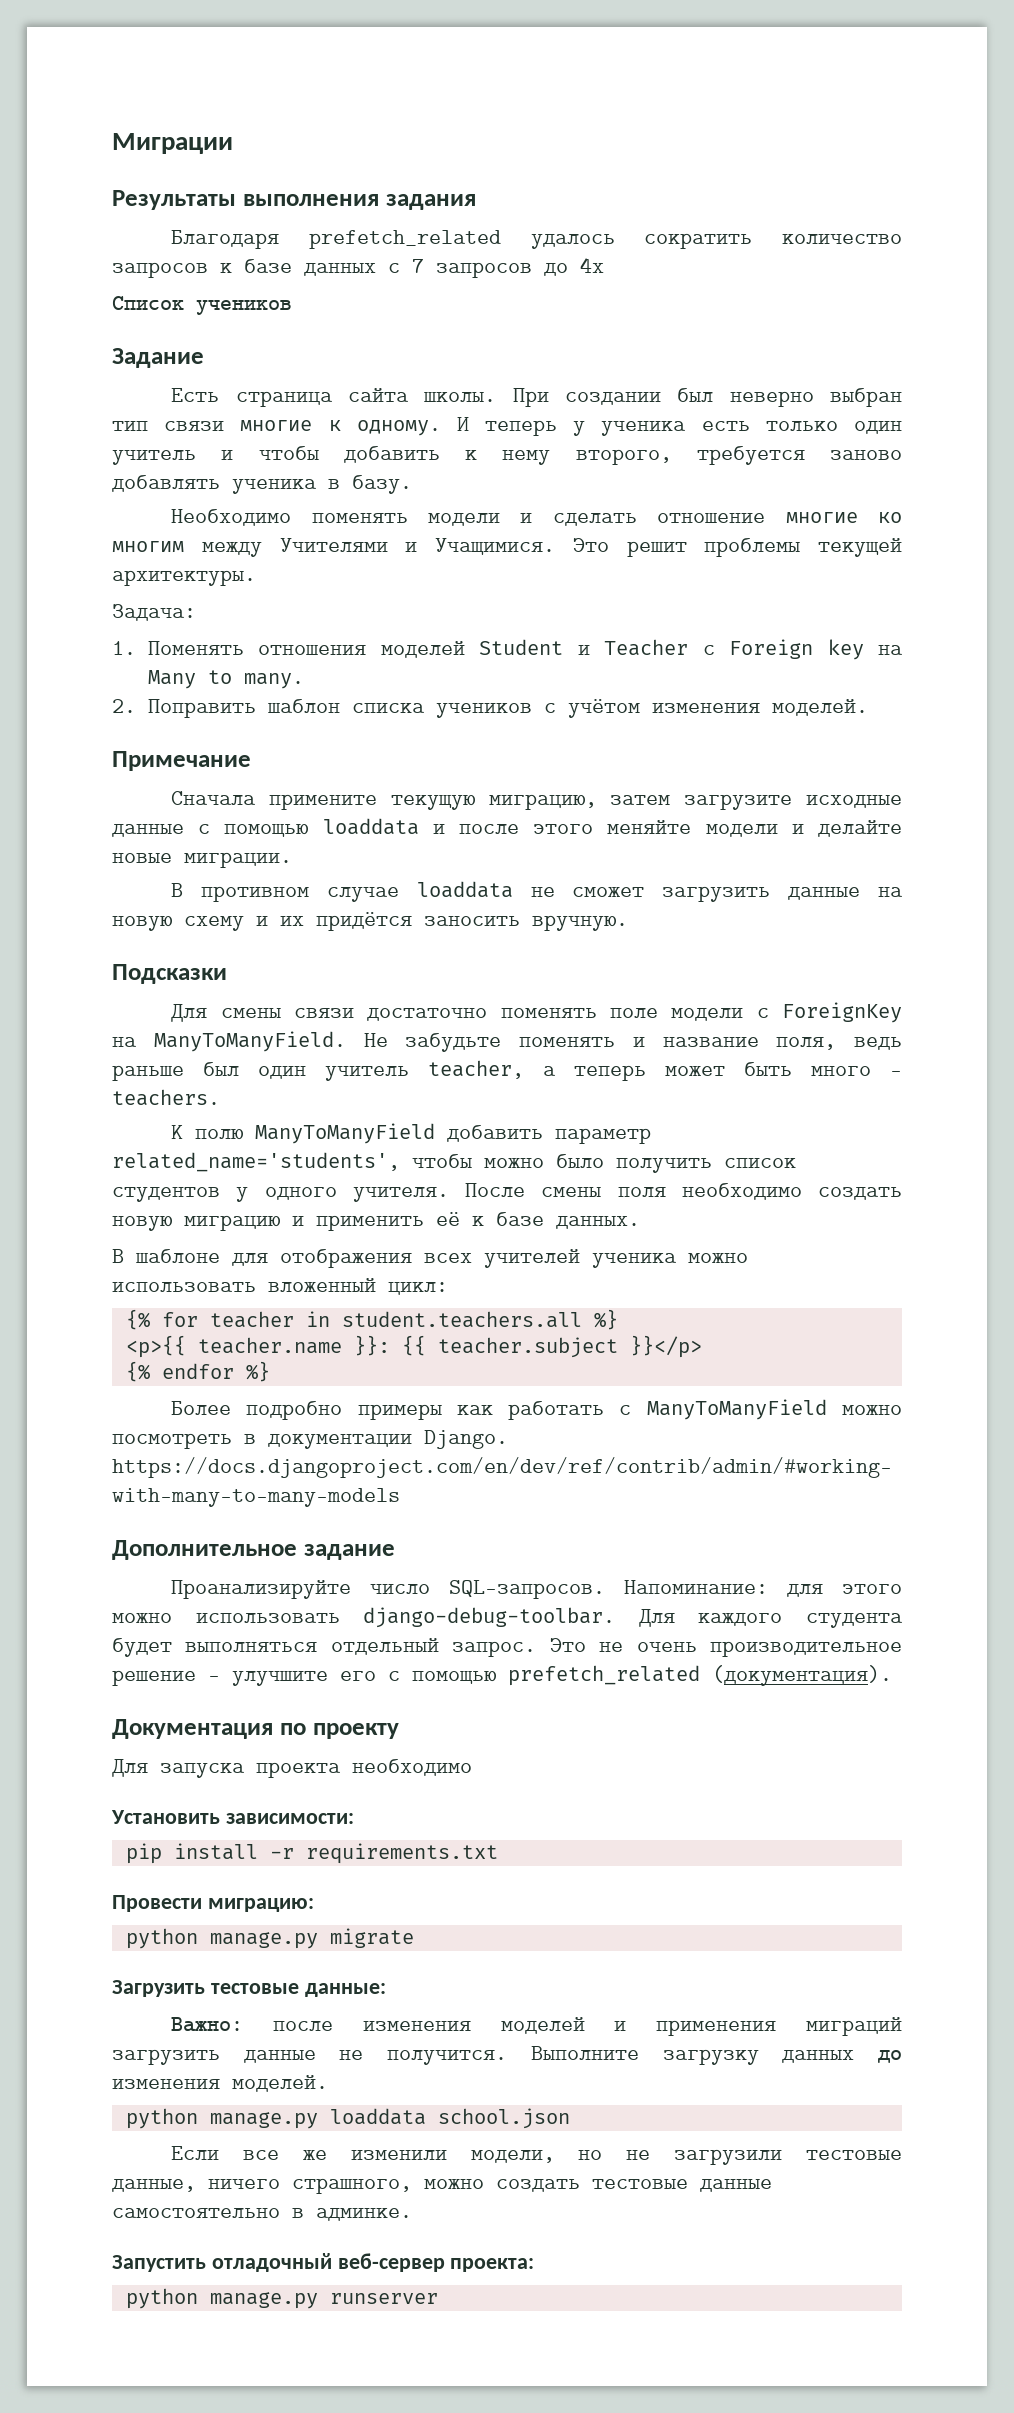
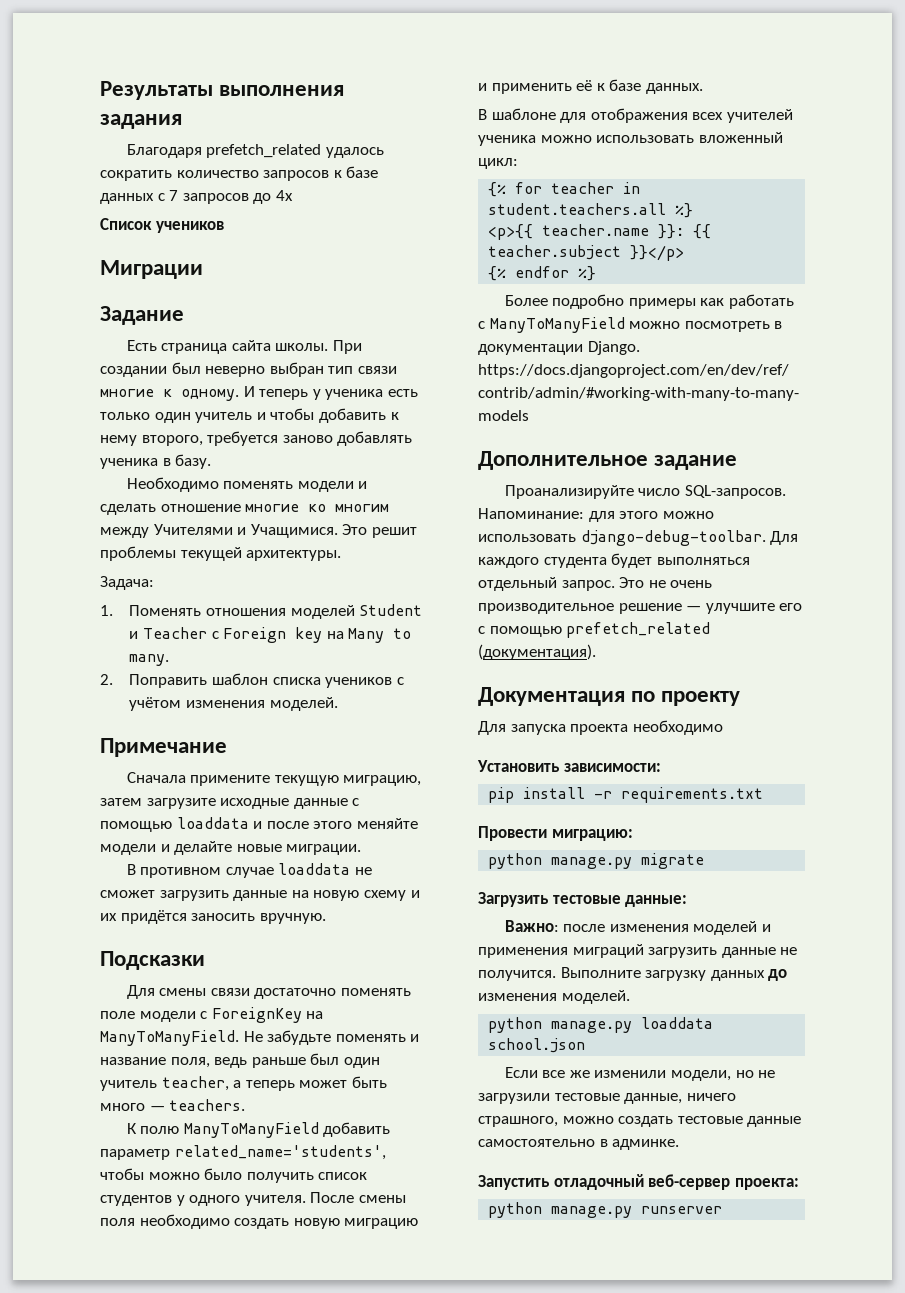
[112,133,233,154] Миграции // -> (100, 90) none
(292, 307) none -> [100,260,203,279] // Миграции

